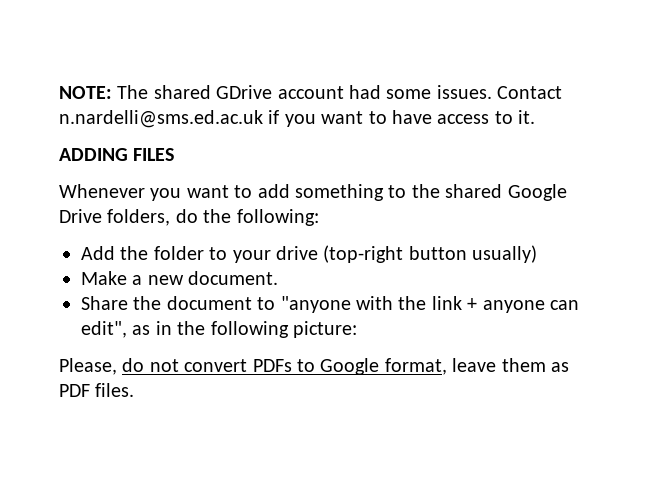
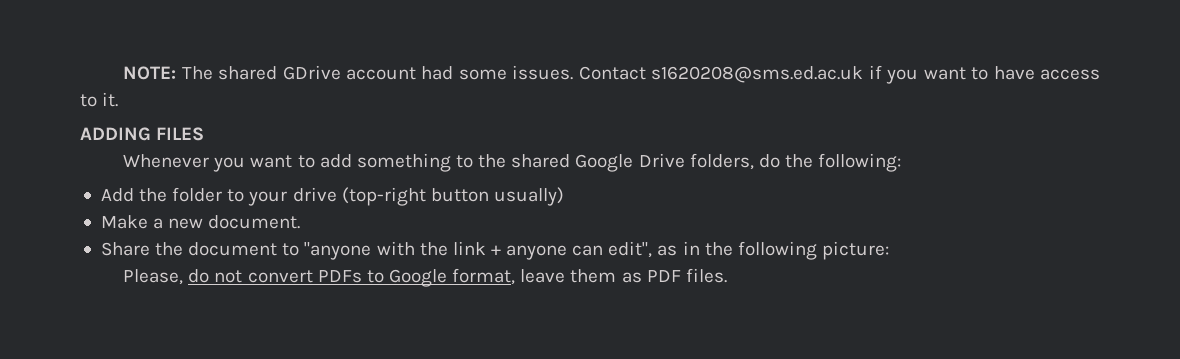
[59,110,263,128] n.nardelli@sms.ed.ac.uk -> [651,66,864,83] s1620208@sms.ed.ac.uk

